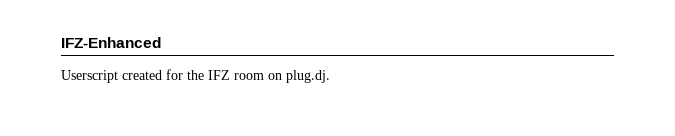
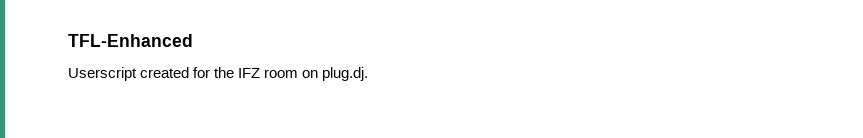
[61,37,161,48] IFZ-Enhanced -> [68,34,193,47] TFL-Enhanced

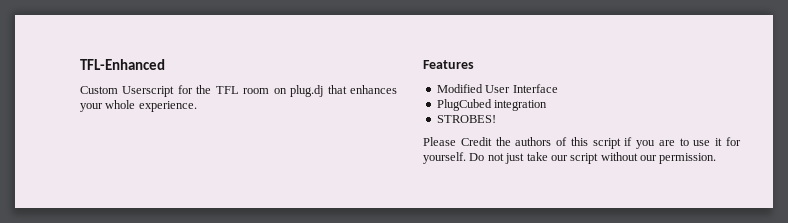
[68,67,190,81] Userscript created -> [80,86,175,97] Custom Userscript
[238,68,261,78] IFZ -> [215,86,239,94] TFL
[322,67,369,81] plug.dj. -> [290,85,398,97] [80,100,197,112] [423,60,474,69] [436,84,558,93] [436,99,548,111] [436,115,496,123] [423,137,741,149] [423,152,717,164] plug.dj that enhances your whole experience. // Features // Modified User Interface // PlugCubed integration // STROBES! // Please Credit the authors of this script if you are to use it for yourself. Do not just take our script without our permission.

